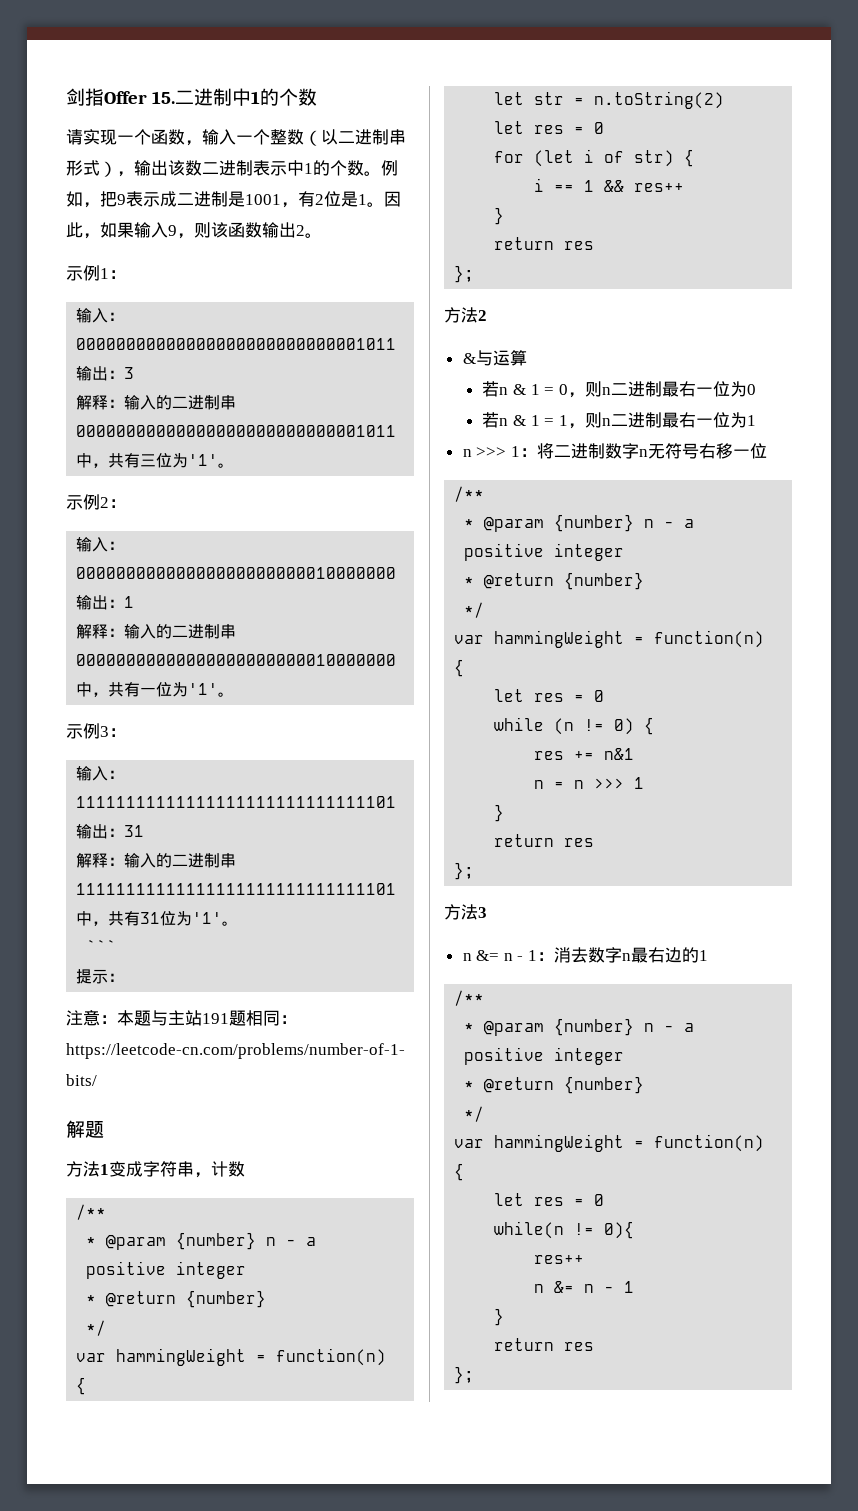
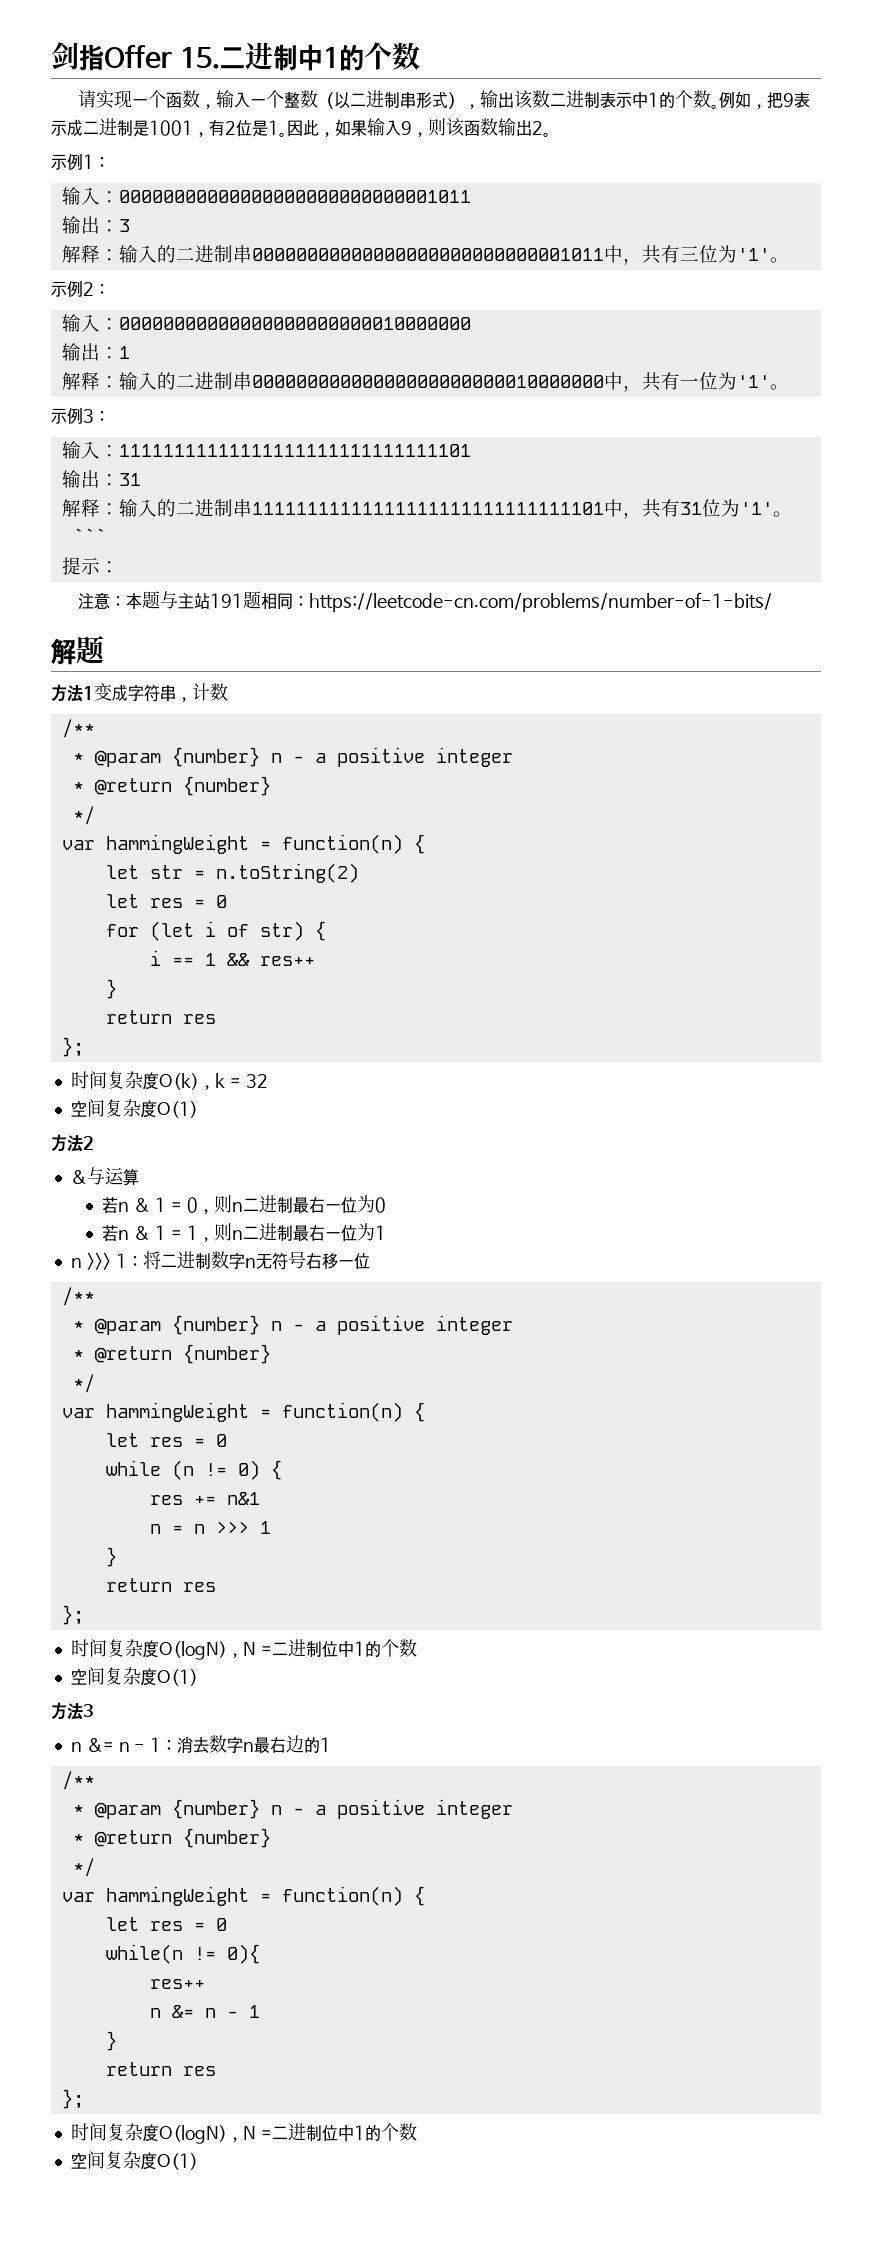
(475, 274) none -> [70,1071,268,1090] [70,1099,198,1118] // 时间复杂度O(k)，k = 32 // 空间复杂度O(1)
(475, 871) none -> [70,1639,417,1660] [70,1667,198,1686] // 时间复杂度O(logN)，N =二进制位中1的个数 // 空间复杂度O(1)
(475, 1375) none -> [70,2123,417,2144] [70,2151,198,2170] // 时间复杂度O(logN)，N =二进制位中1的个数 // 空间复杂度O(1)

